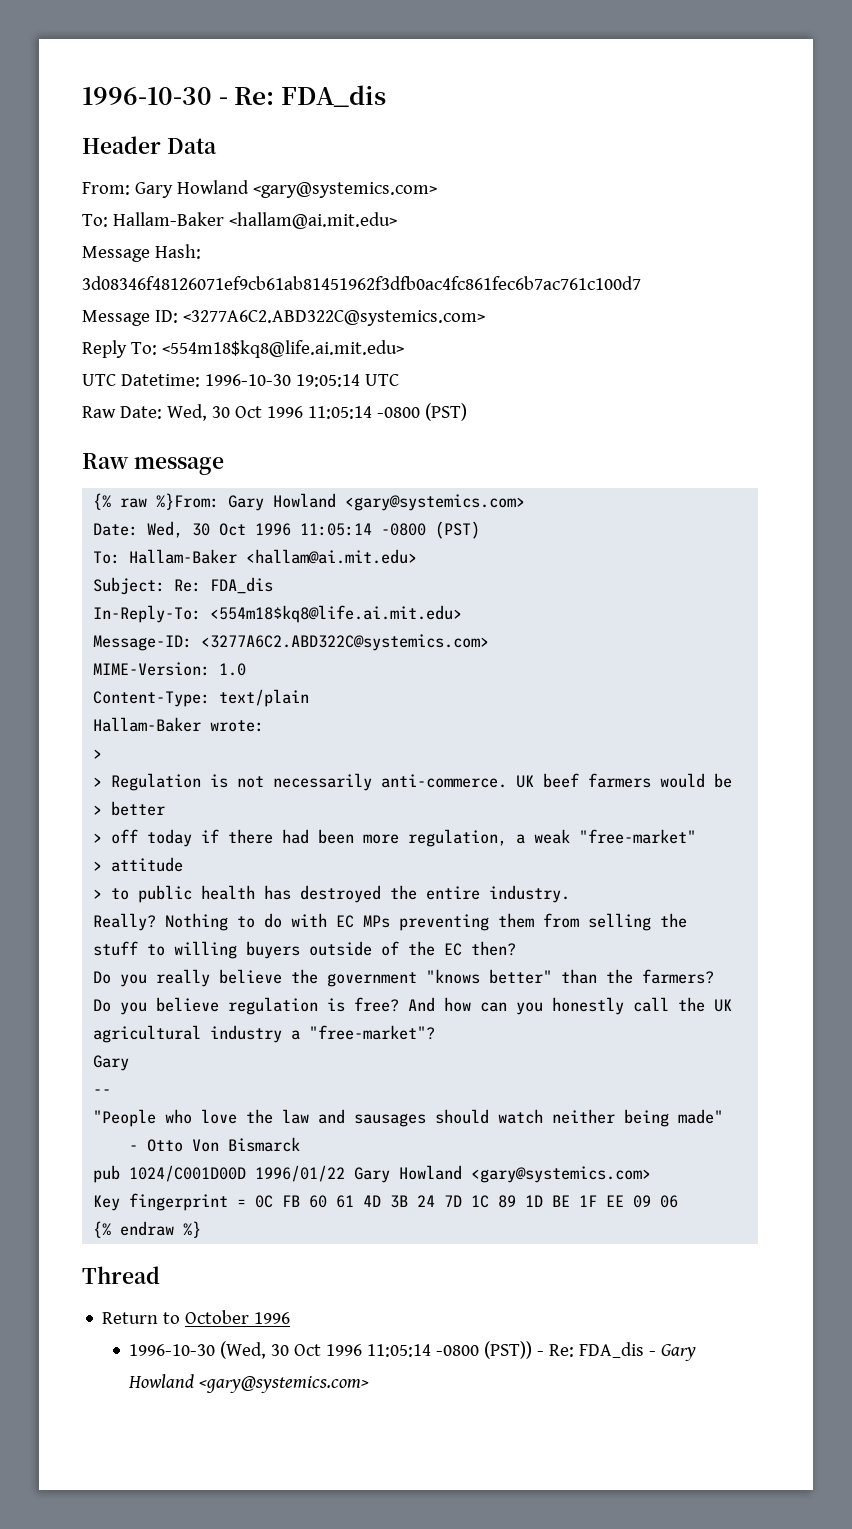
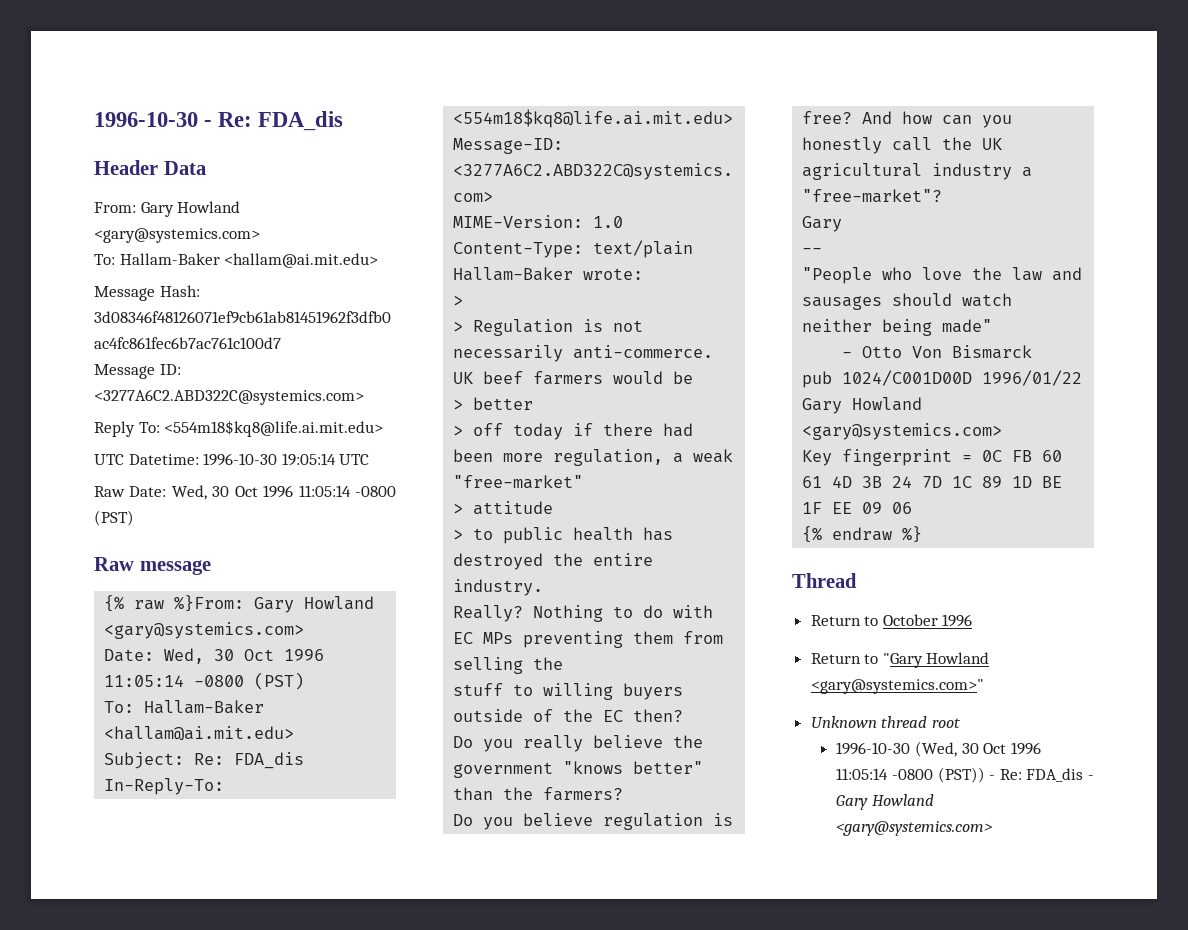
(291, 1318) none -> [810,652,990,668] [810,679,984,694] [810,716,961,728] // Return to "Gary Howland <gary@systemics.com>" // Unknown thread root

